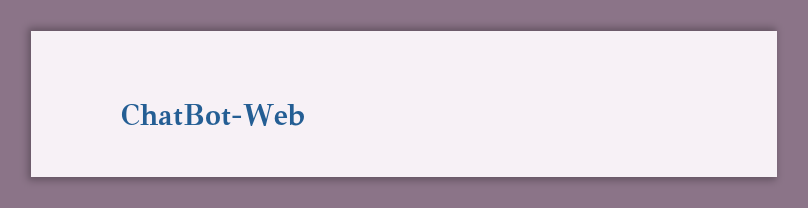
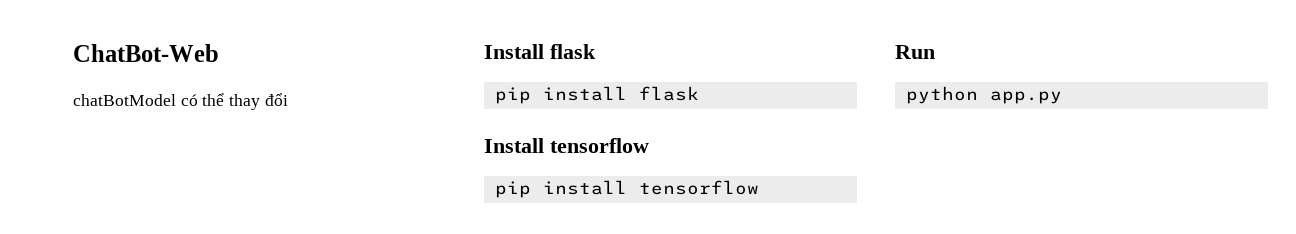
(305, 114) none -> [73,93,288,110] [484,44,596,59] [494,86,699,104] [484,138,649,153] [494,180,759,198] [895,45,935,59] [905,86,1062,104] // chatBotModel có thể thay đổi // Install flask // pip install flask // Install tensorflow // pip install tensorflow // Run // python app.py

